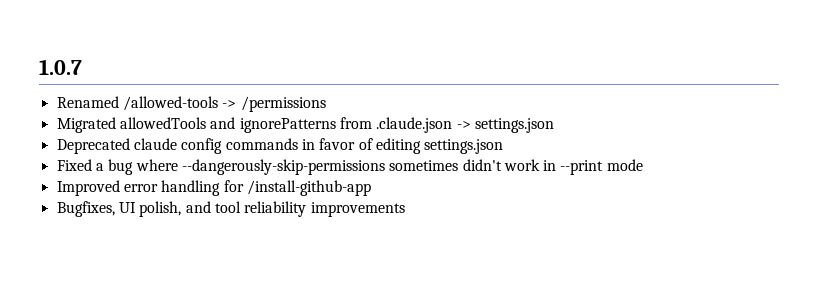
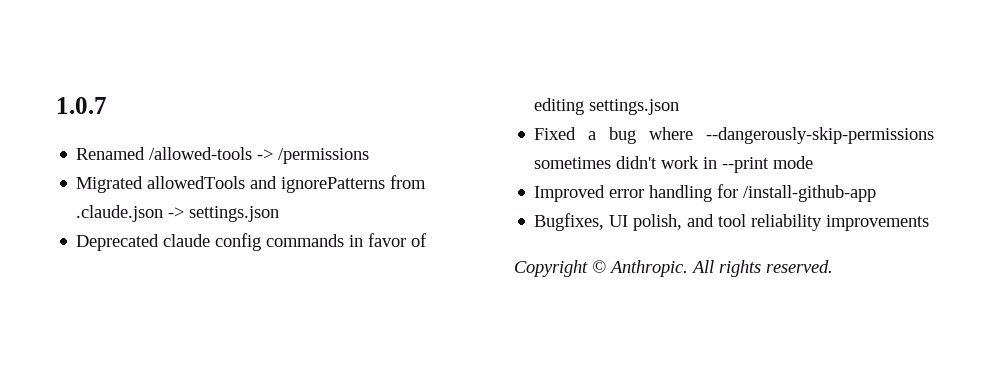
(405, 209) none -> [514,260,833,277] // Copyright © Anthropic. All rights reserved.

